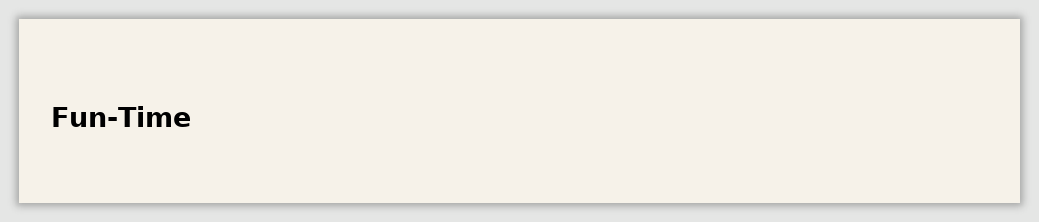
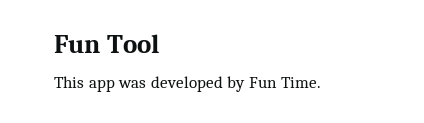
[51,106,191,127] Fun-Time -> [54,34,160,53] [54,76,321,92] Fun Tool // This app was developed by Fun Time.

